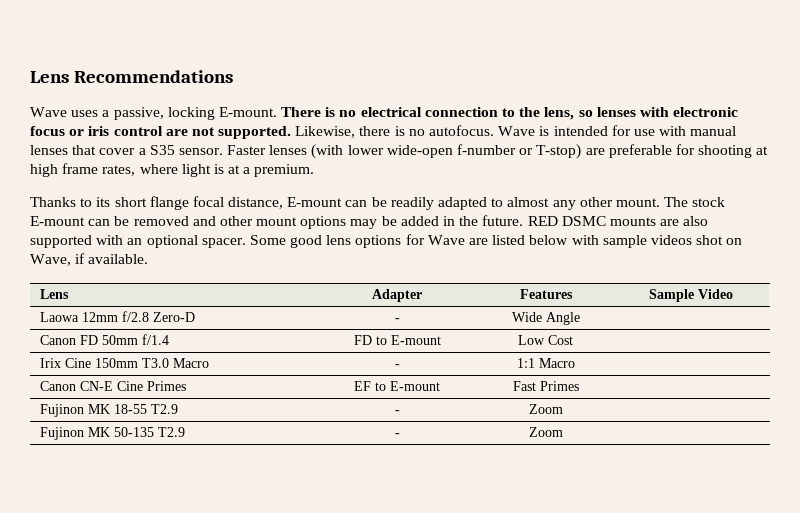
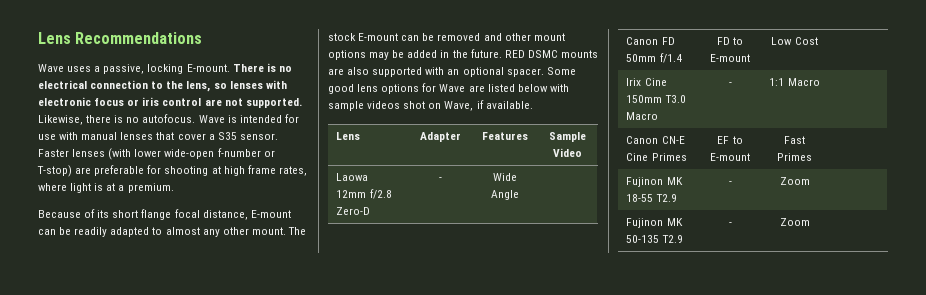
[30,197,93,207] Thanks to -> [38,209,96,218] Because of

